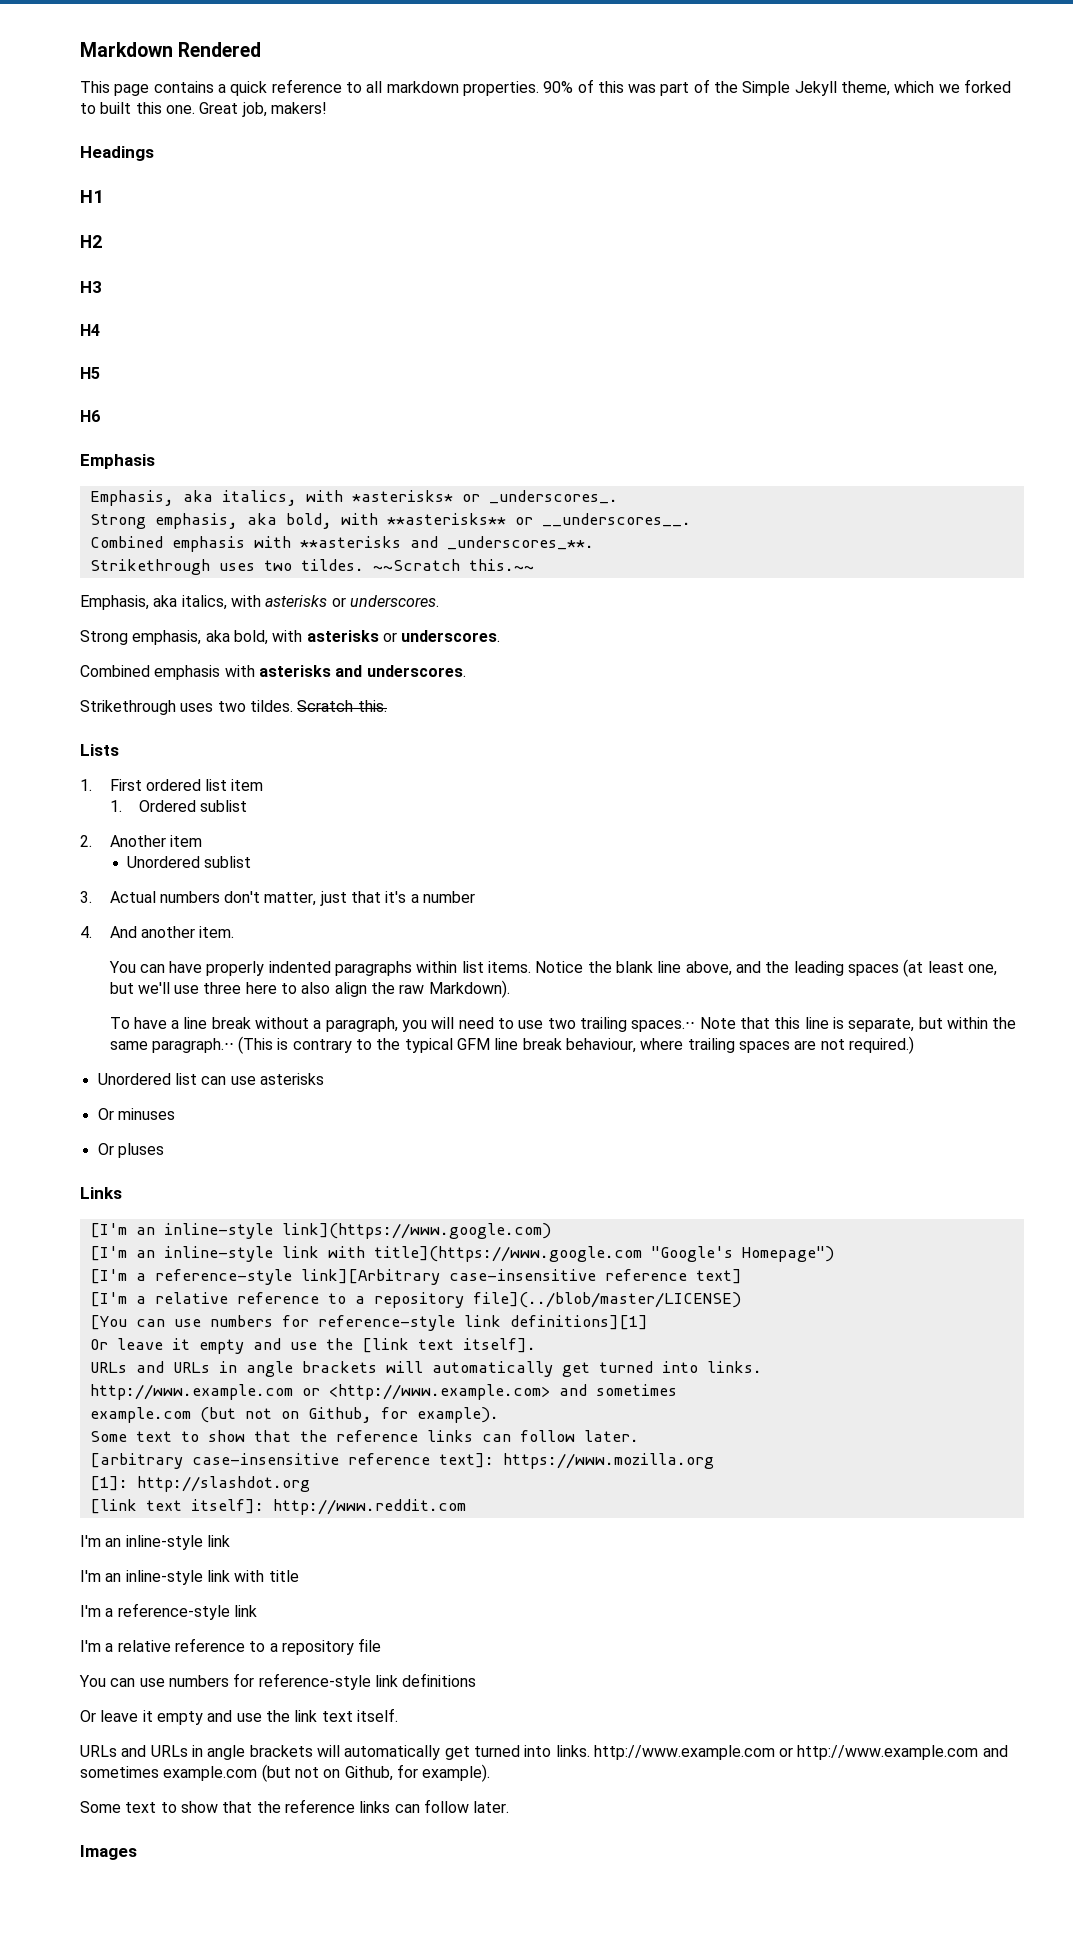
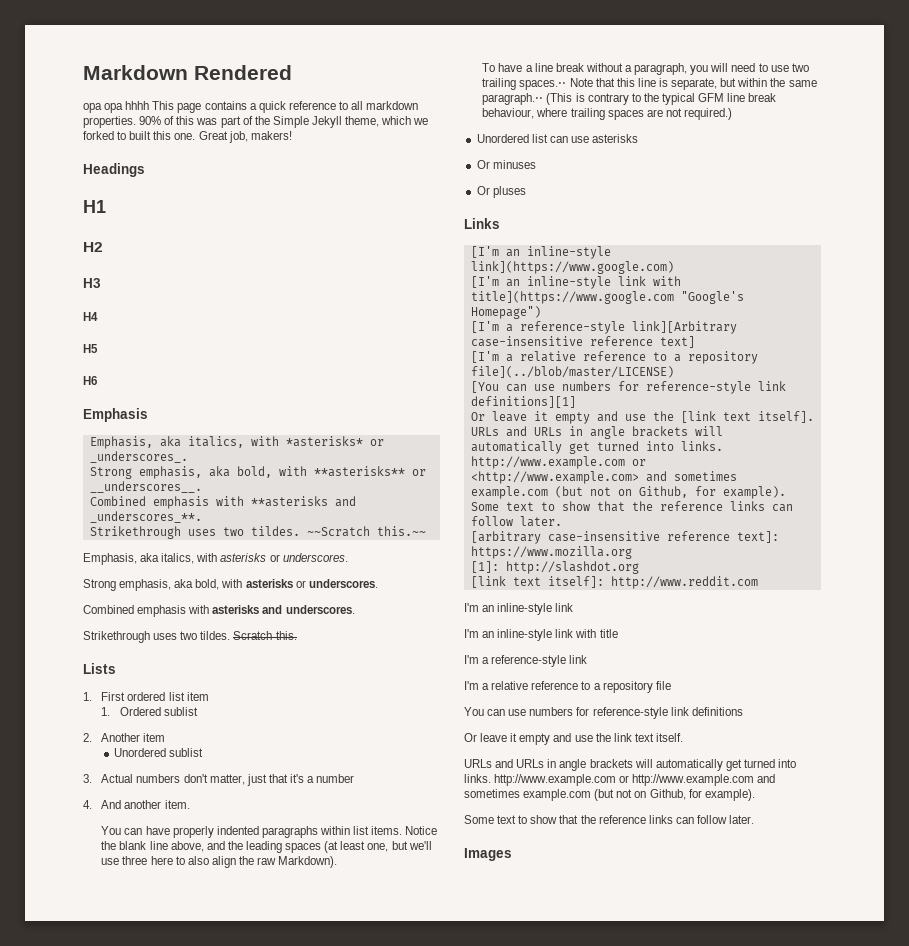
(262, 49) none -> [83,101,150,113] opa opa hhhh

